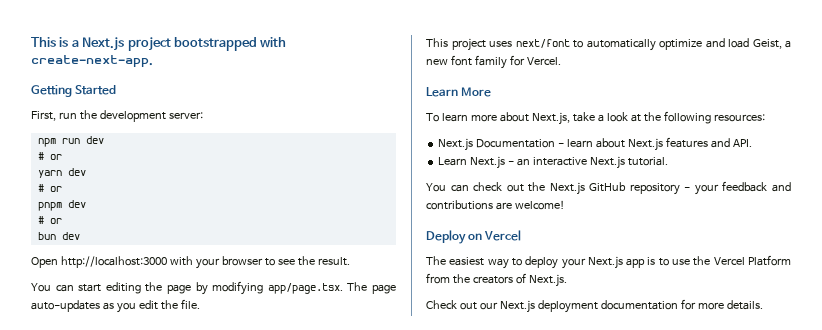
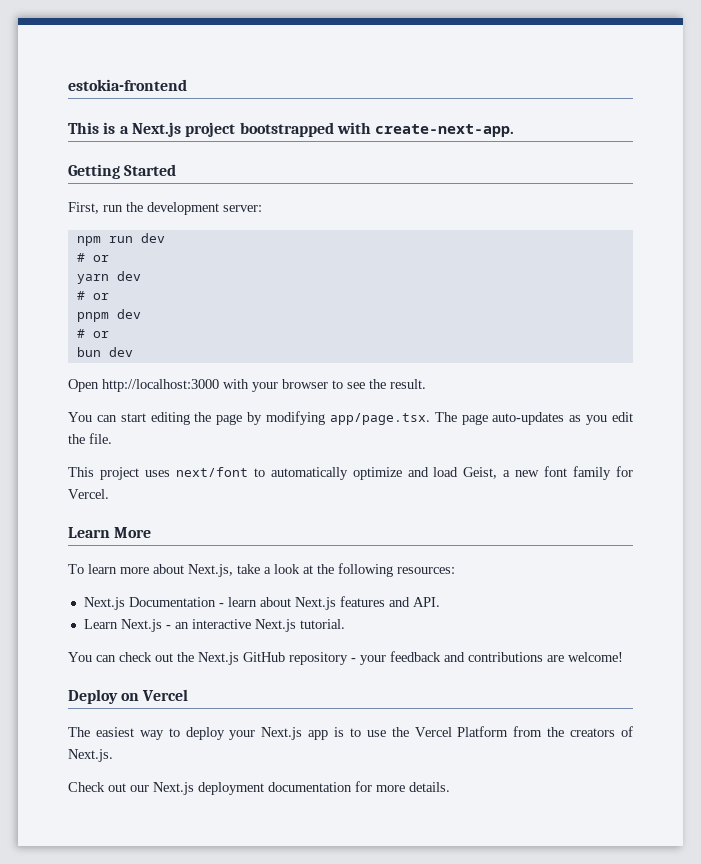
(31, 42) none -> [68,79,187,91] estokia-frontend //

